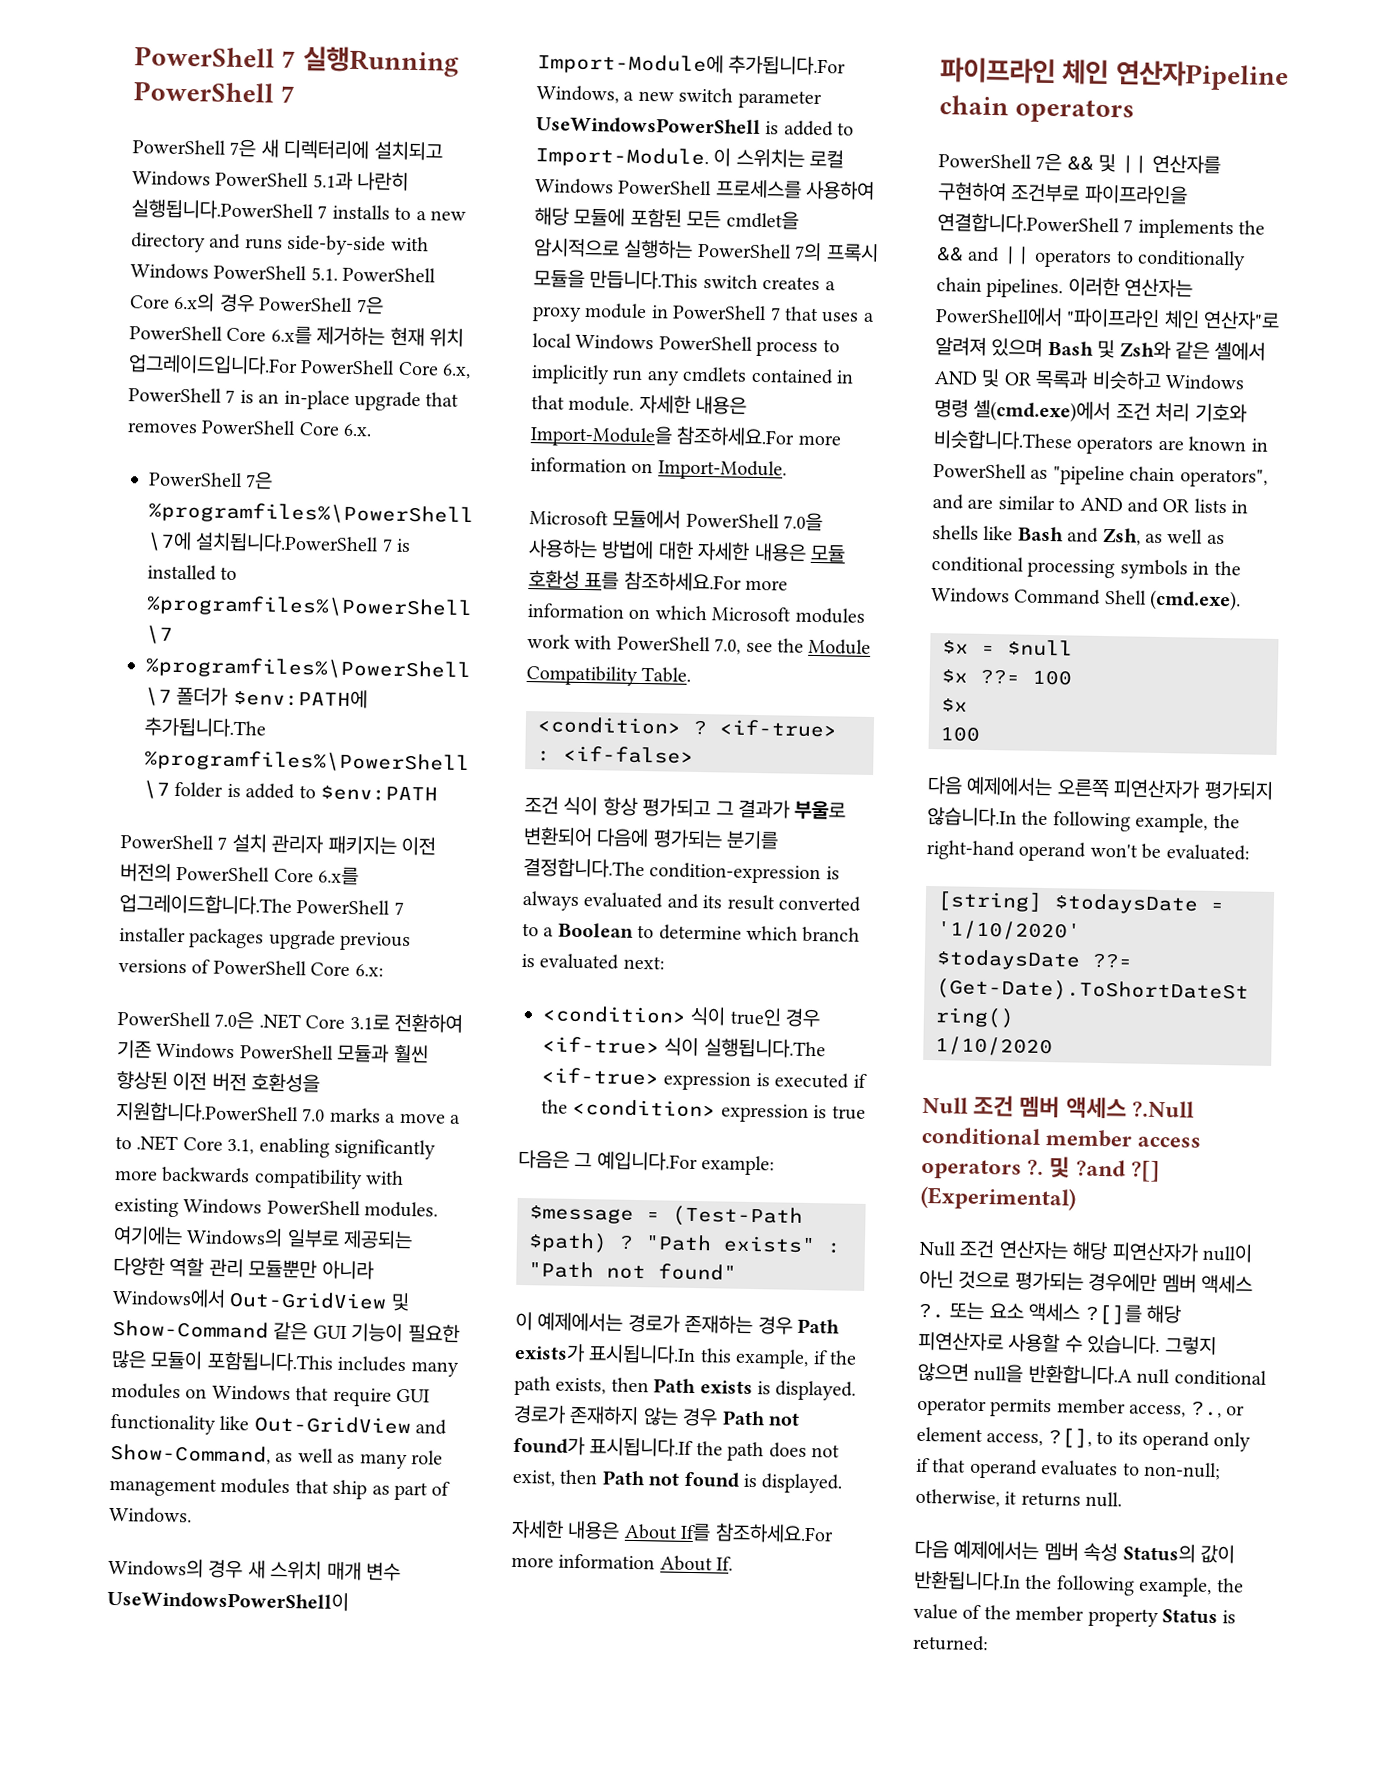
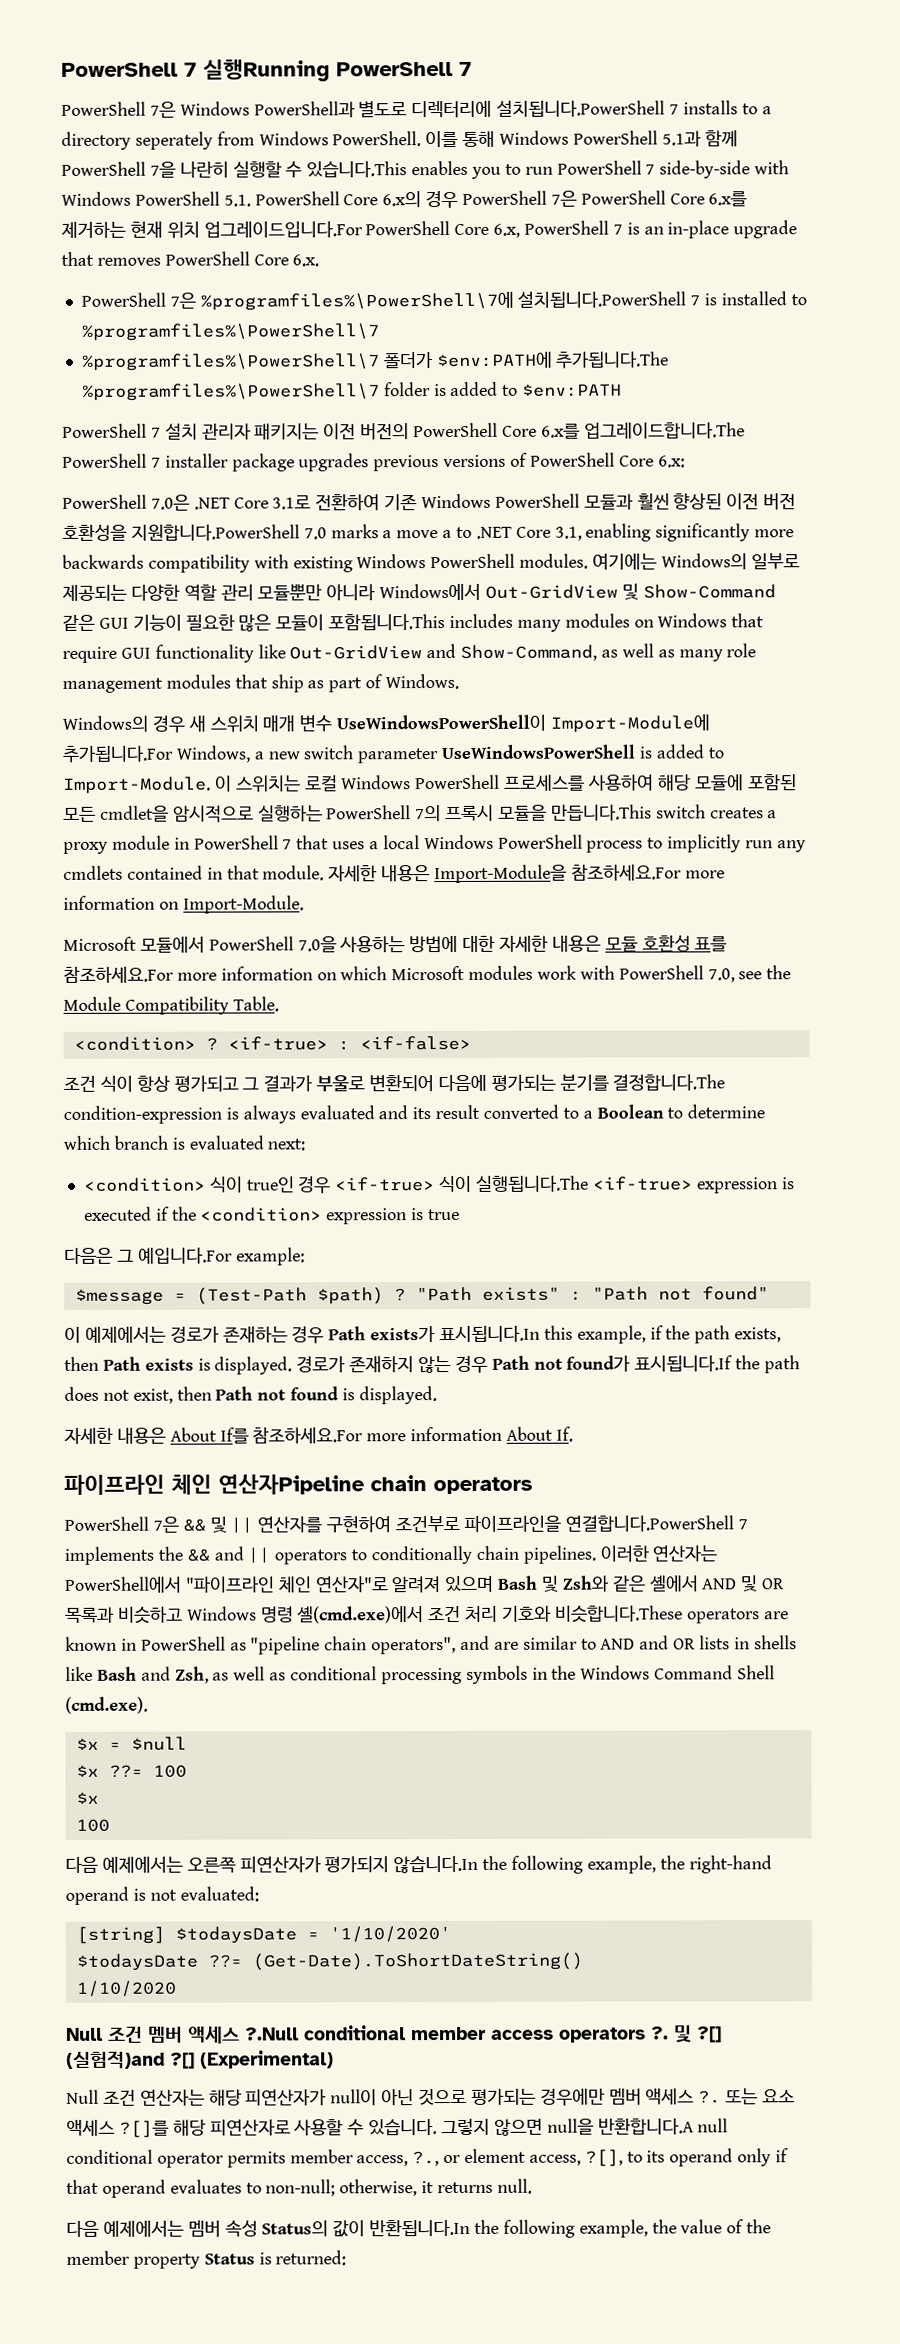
[260,139,443,161] [132,170,410,191] [131,199,466,221] [131,232,283,253] 새 디렉터리에 설치되고 Windows PowerShell 5.1과 나란히 실행됩니다.PowerShell 7 installs to a new directory and runs -> [179,99,772,119] [61,130,738,150] [61,160,656,179] Windows PowerShell과 별도로 디렉터리에 설치됩니다.PowerShell 7 installs to a directory seperately from Windows PowerShell. 이를 통해 Windows PowerShell 5.1과 함께 PowerShell 7을 나란히 실행할 수 있습니다.This enables you to run PowerShell 7
[188,928,336,950] packages upgrade -> [231,453,370,472] package upgrades
[1089,843,1162,860] won't be -> [132,1888,177,1901] is not
[1075,1159,1126,1177] ?and -> [697,2026,722,2043] [66,2050,165,2069] ?[] (실험적)and

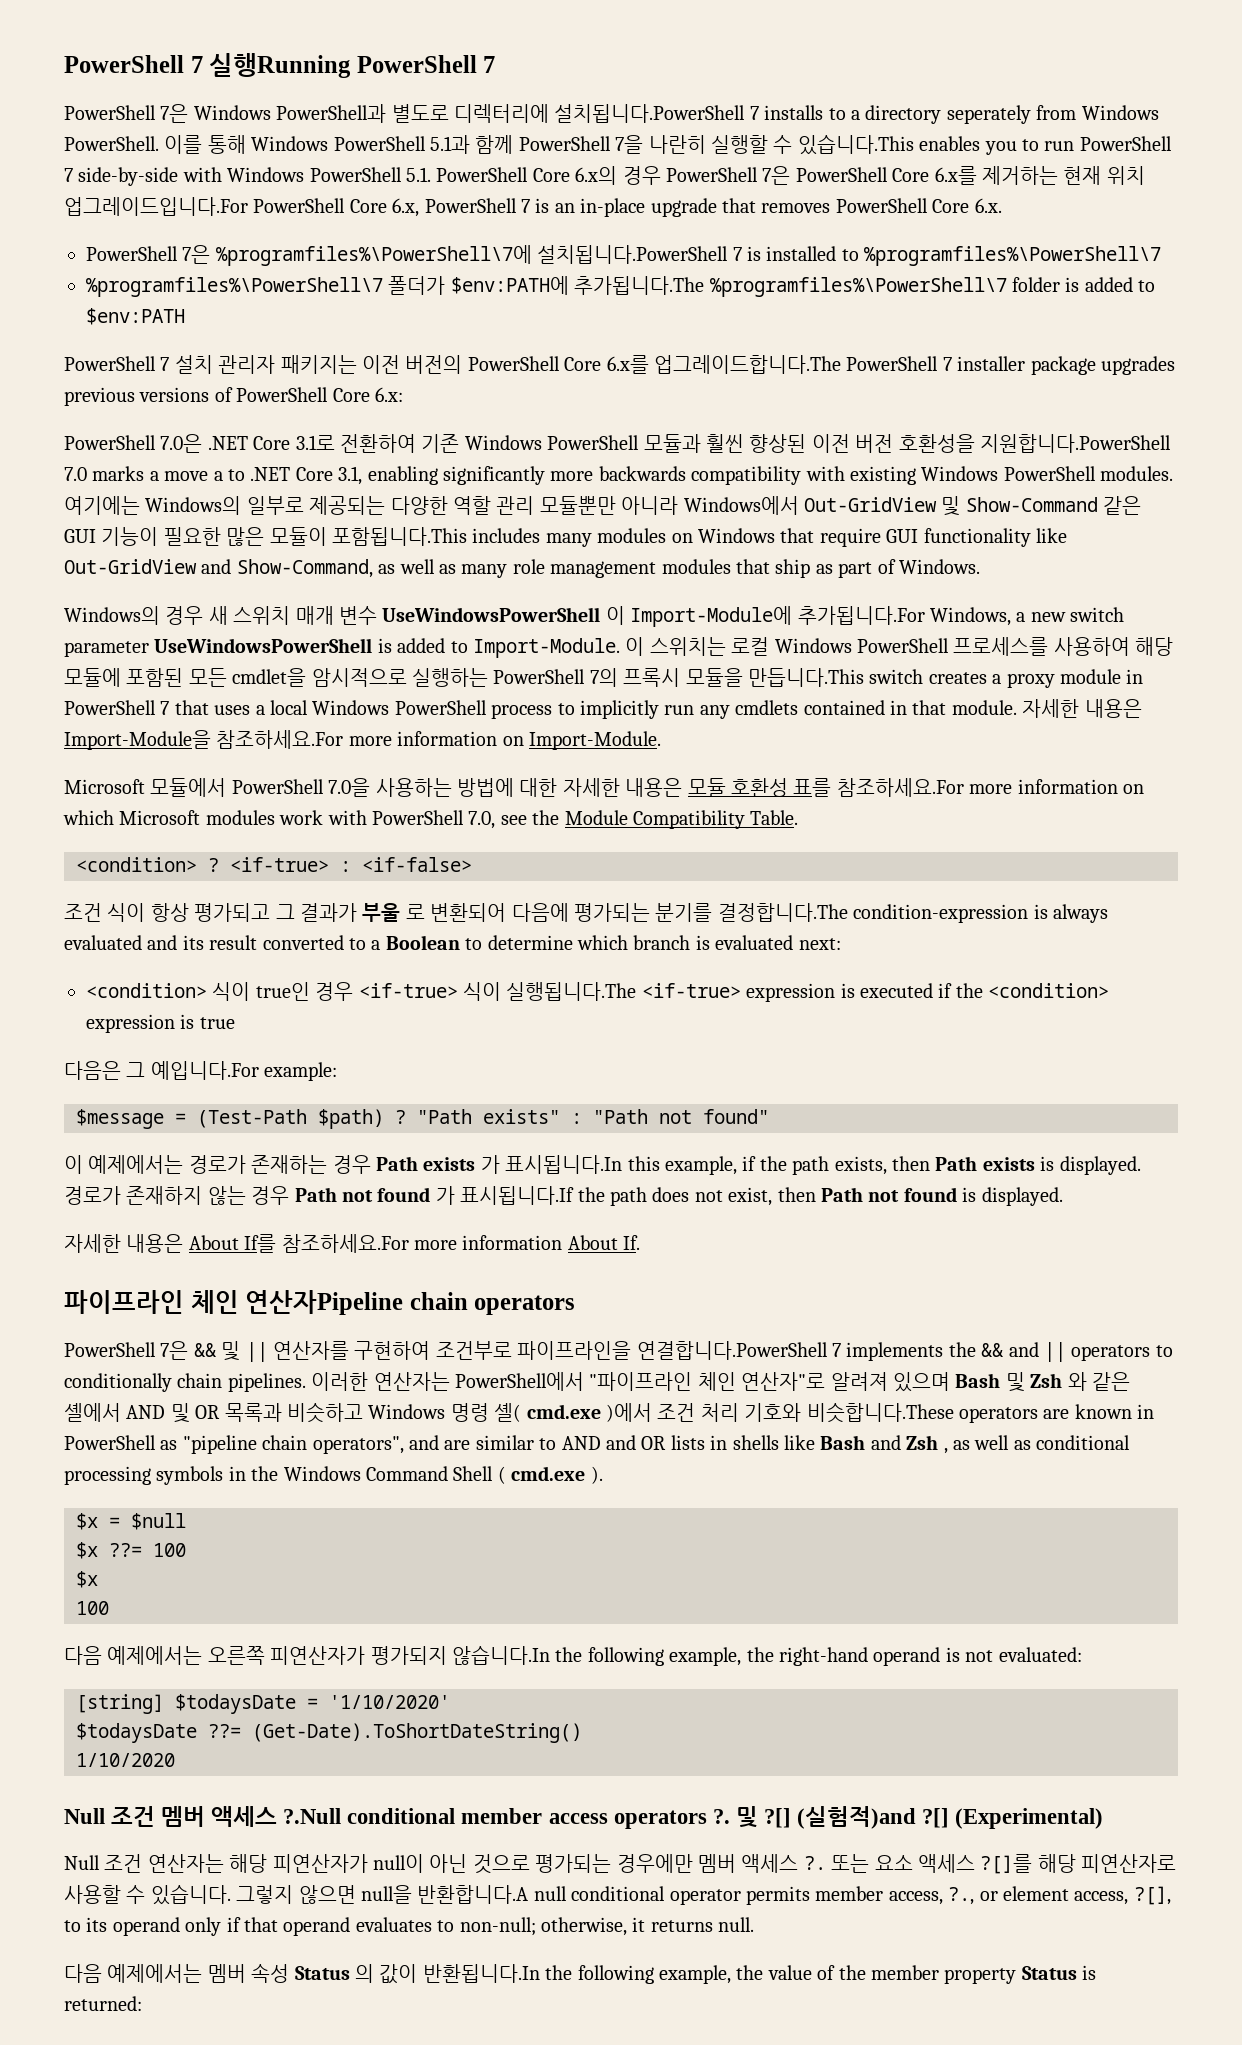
[336,714,547,732] UseWindowsPowerShell이 -> [382,606,625,625] UseWindowsPowerShell 이
[316,1075,366,1092] 부울로 -> [362,903,425,922] 부울 로
[370,1326,437,1343] exists가 -> [423,1155,500,1174] exists 가
[566,1355,632,1372] found가 -> [377,1186,455,1205] found 가
[561,1575,610,1592] Zsh와 -> [1030,1372,1087,1391] Zsh 와
[297,1606,425,1624] 셸(cmd.exe)에서 -> [494,1403,652,1422] 셸( cmd.exe )에서
[174,1666,209,1684] Zsh, -> [906,1435,948,1454] Zsh ,
[65,1696,148,1714] (cmd.exe). -> [497,1466,603,1484] ( cmd.exe ).
[261,2220,329,2237] Status의 -> [294,1964,374,1983] Status 의

